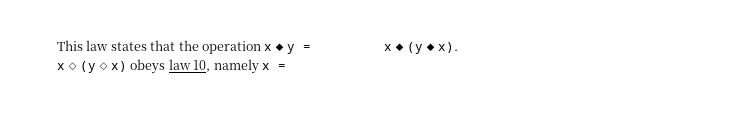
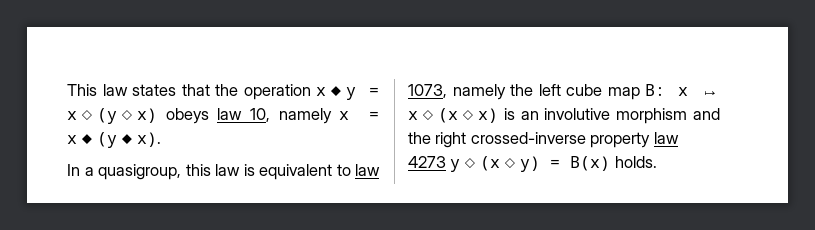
(458, 48) none -> [67,164,380,180] [408,84,720,100] [408,108,720,124] [408,132,679,148] [408,156,657,172] // In a quasigroup, this law is equivalent to law 1073, namely the left cube map B: x ↦ x◇(x◇x) is an involutive morphism and the right crossed-inverse property law 4273 y◇(x◇y) = B(x) holds.

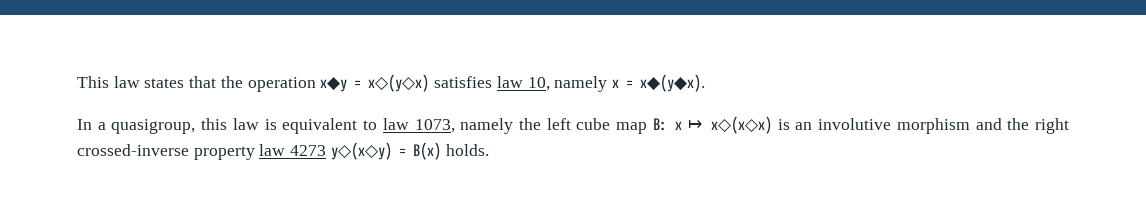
[165,108,209,124] obeys -> [434,76,493,88] satisfies

